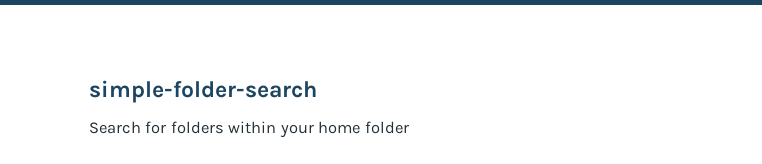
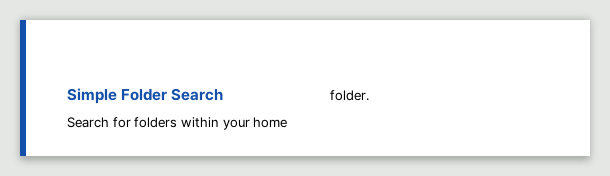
[89,80,317,103] simple-folder-search -> [67,88,224,104] Simple Folder Search
[364,121,409,134] folder -> [330,90,369,101] folder.

